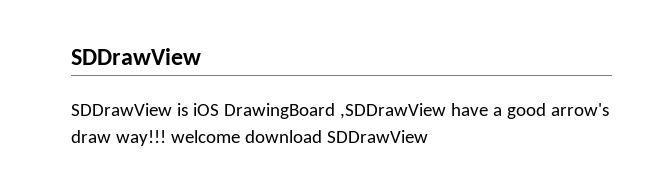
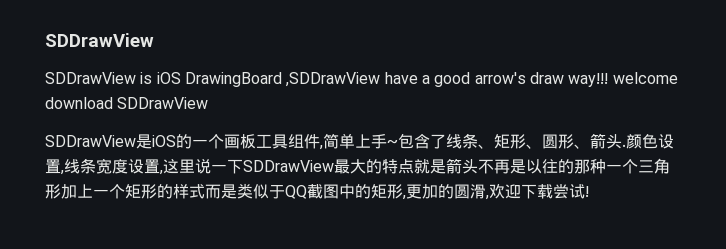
(428, 136) none -> [45,133,674,150] [45,158,670,175] [45,183,589,200] // SDDrawView是iOS的一个画板工具组件,简单上手~包含了线条、矩形、圆形、箭头.颜色设置,线条宽度设置,这里说一下SDDrawView最大的特点就是箭头不再是以往的那种一个三角形加上一个矩形的样式而是类似于QQ截图中的矩形,更加的圆滑,欢迎下载尝试!

